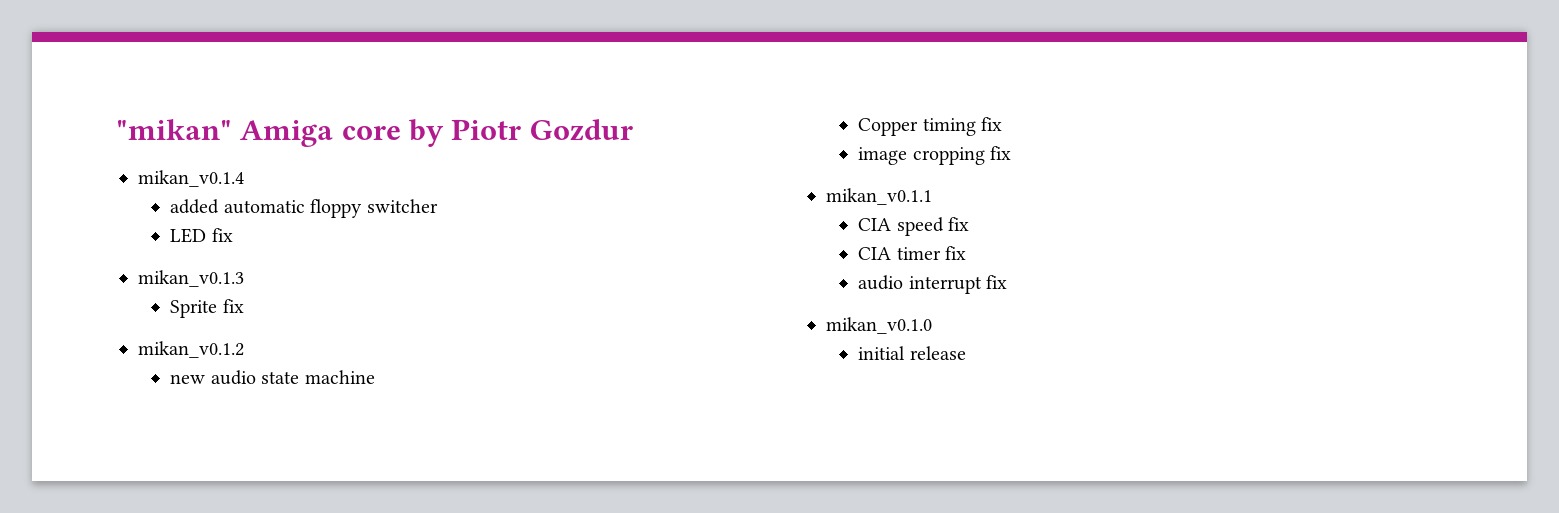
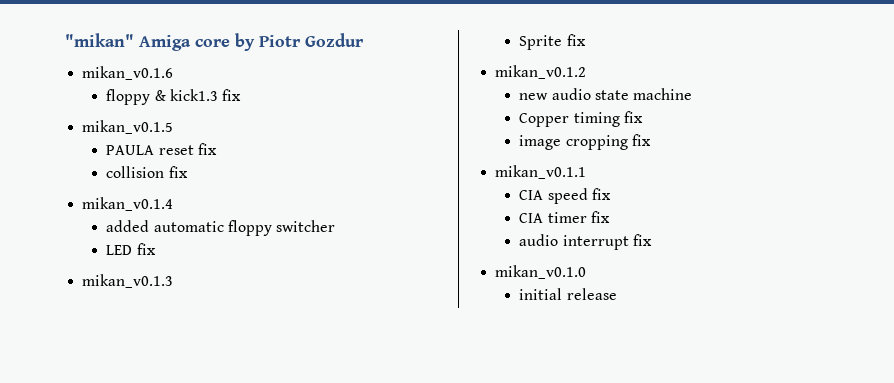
(633, 130) none -> [82,66,174,80] [106,89,241,105] [82,120,174,134] [106,143,217,155] [106,166,188,178] // mikan_v0.1.6 // floppy & kick1.3 fix // mikan_v0.1.5 // PAULA reset fix // collision fix

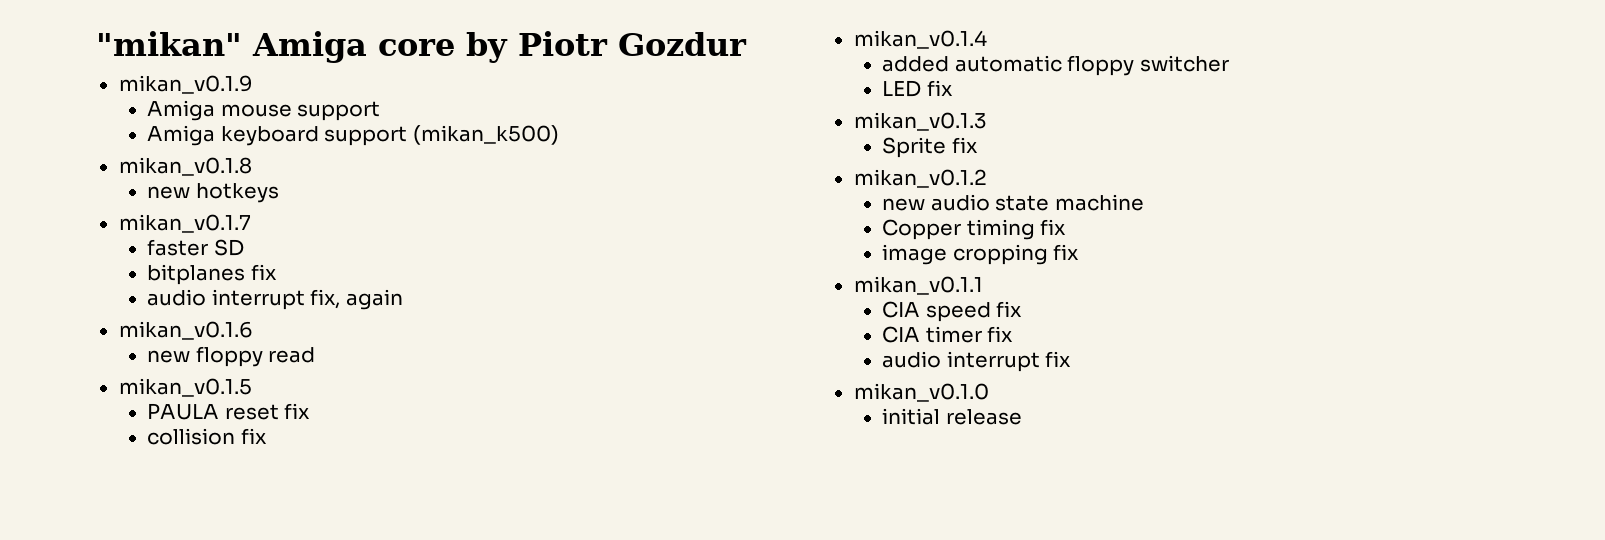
[82,66,174,80] [106,89,241,105] mikan_v0.1.6 // floppy & kick1.3 fix -> [118,75,253,94] [147,100,381,121] [147,125,560,146] [118,157,252,176] [147,183,279,203] [118,214,251,233] [147,239,244,256] [147,264,277,285] [147,289,404,310] [118,321,253,340] [147,346,316,367] mikan_v0.1.9 // Amiga mouse support // Amiga keyboard support (mikan_k500) // mikan_v0.1.8 // new hotkeys // mikan_v0.1.7 // faster SD // bitplanes fix // audio interrupt fix, again // mikan_v0.1.6 // new floppy read

